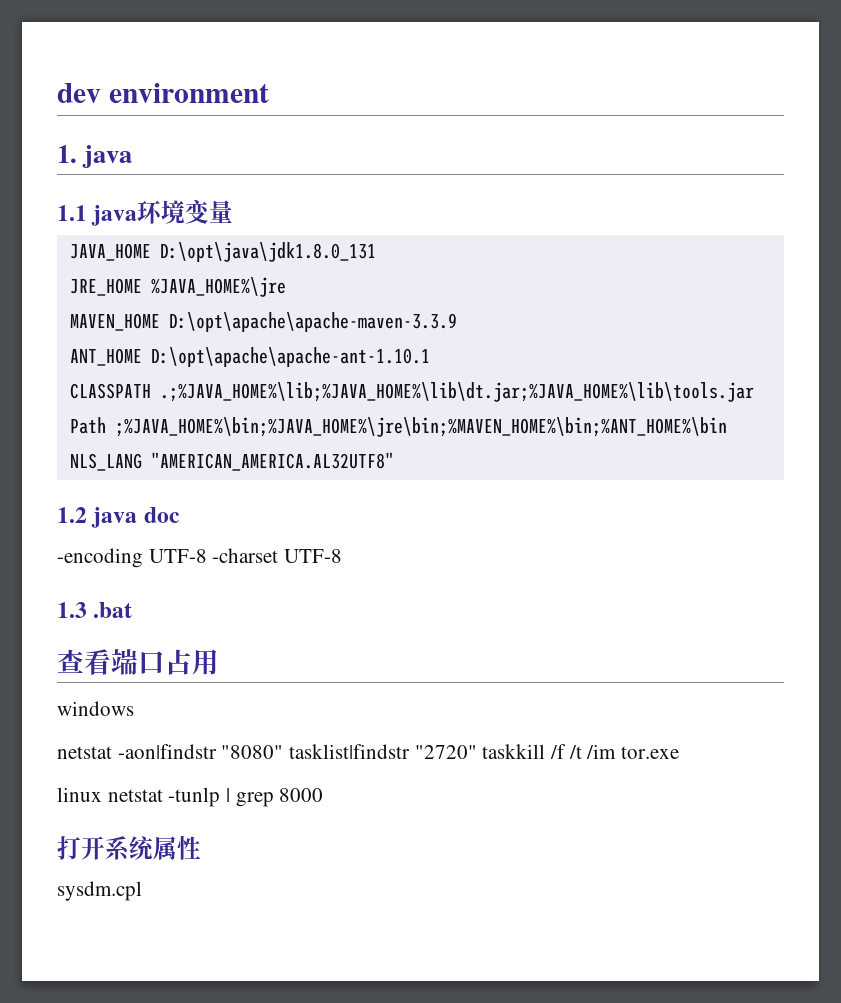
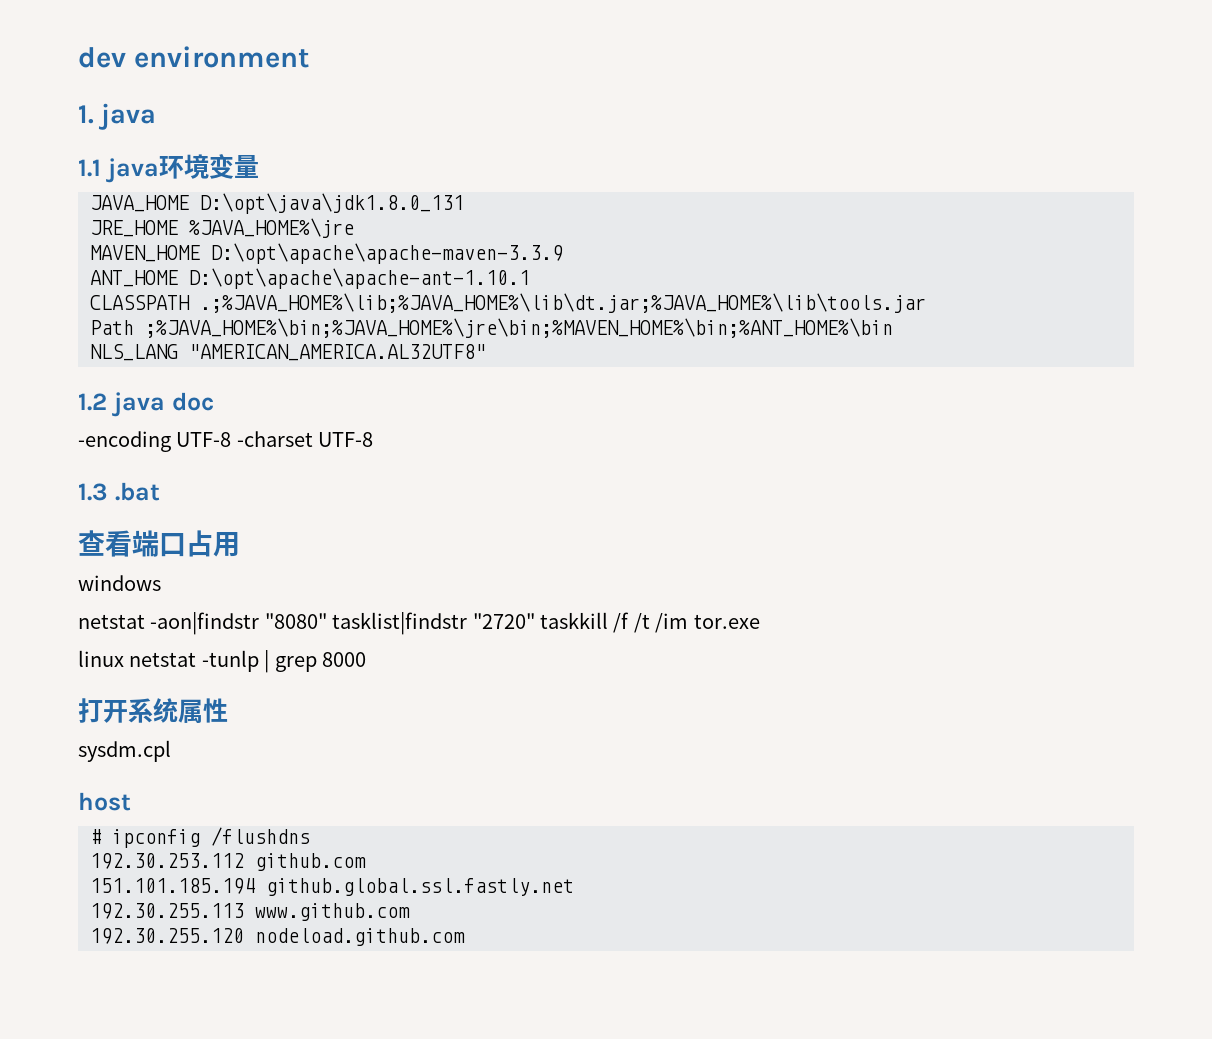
(142, 891) none -> [78,792,131,811] [90,827,310,848] [90,853,366,871] [90,878,574,896] [90,903,410,921] [90,928,465,946] // host // # ipconfig /flushdns // 192.30.253.112 github.com // 151.101.185.194 github.global.ssl.fastly.net // 192.30.255.113 www.github.com // 192.30.255.120 nodeload.github.com

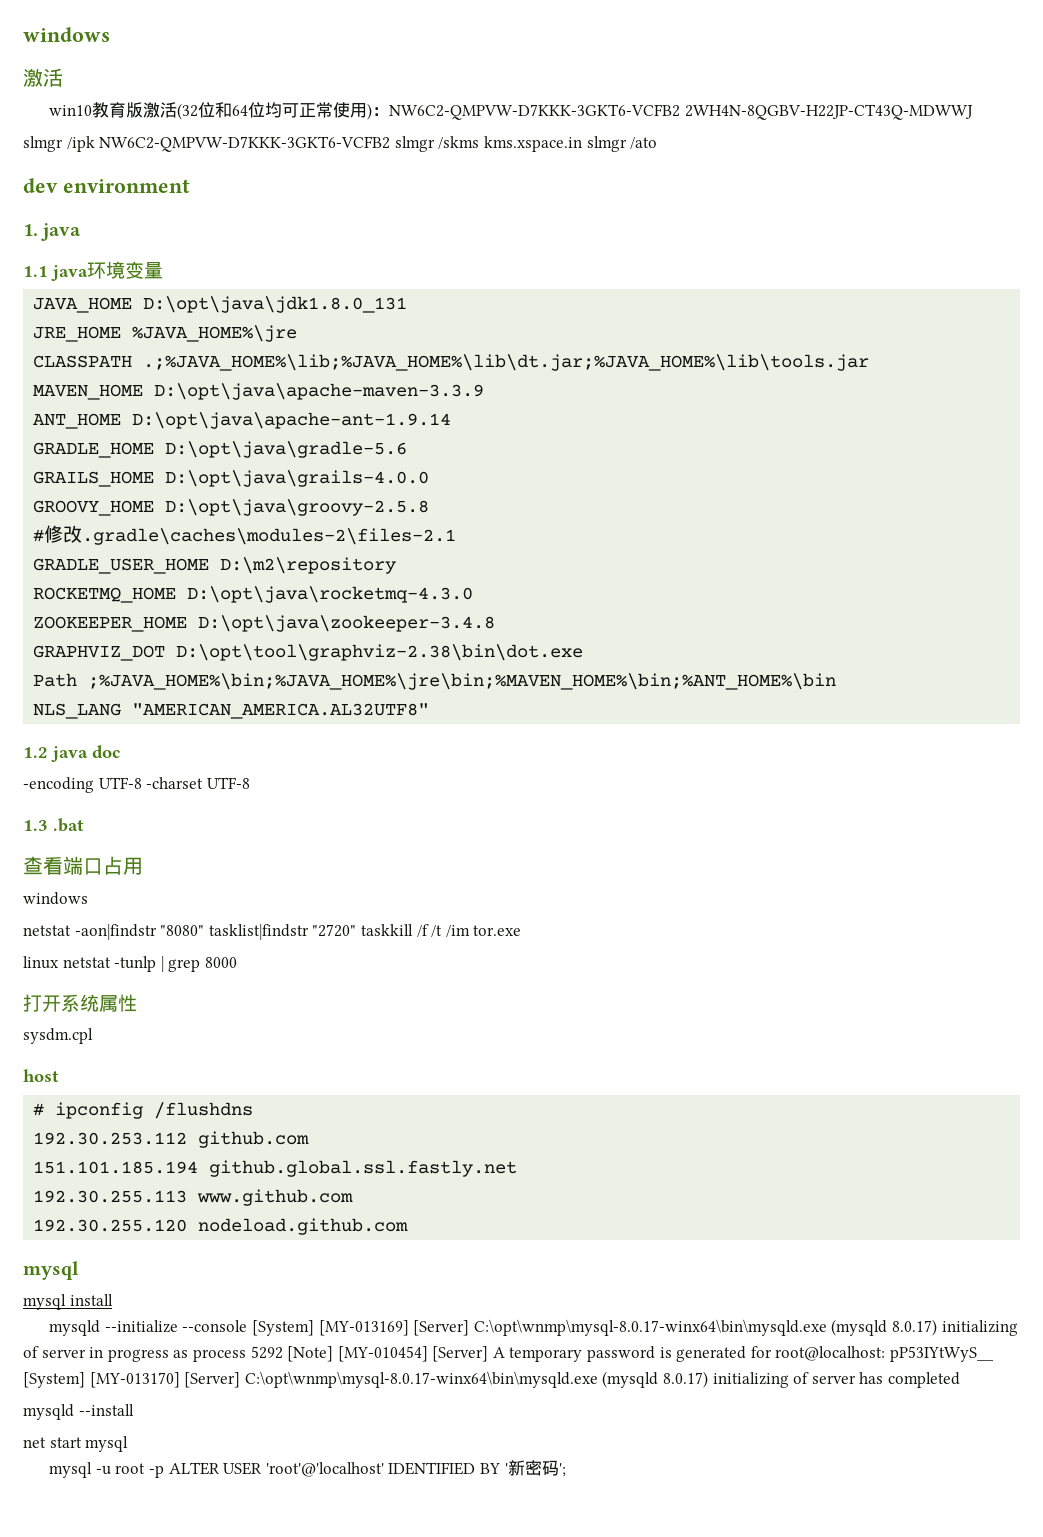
(78, 57) none -> [23,27,110,42] [23,68,63,87] [49,102,973,120] [23,136,658,152] windows // 激活 // win10教育版激活(32位和64位均可正常使用)：NW6C2-QMPVW-D7KKK-3GKT6-VCFB2 2WH4N-8QGBV-H22JP-CT43Q-MDWWJ // slmgr /ipk NW6C2-QMPVW-D7KKK-3GKT6-VCFB2 slmgr /skms kms.xspace.in slmgr /ato //
(354, 228) none -> [33,354,870,371] // CLASSPATH .;%JAVA_HOME%\lib;%JAVA_HOME%\lib\dt.jar;%JAVA_HOME%\lib\tools.jar
[211,243,563,264] D:\opt\apache\apache-maven-3.3.9 -> [154,383,485,400] D:\opt\java\apache-maven-3.3.9
[189,268,530,289] [90,293,926,313] D:\opt\apache\apache-ant-1.10.1 // CLASSPATH .;%JAVA_HOME%\lib;%JAVA_HOME%\lib\dt.jar;%JAVA_HOME%\lib\tools.jar -> [132,412,452,429] [33,441,408,458] [33,470,430,487] [33,499,430,516] [33,525,457,545] [33,557,397,574] [33,586,474,603] [33,615,496,632] [33,644,584,661] D:\opt\java\apache-ant-1.9.14 // GRADLE_HOME D:\opt\java\gradle-5.6 // GRAILS_HOME D:\opt\java\grails-4.0.0 // GROOVY_HOME D:\opt\java\groovy-2.5.8 // #修改.gradle\caches\modules-2\files-2.1 // GRADLE_USER_HOME D:\m2\repository // ROCKETMQ_HOME D:\opt\java\rocketmq-4.3.0 // ZOOKEEPER_HOME D:\opt\java\zookeeper-3.4.8 // GRAPHVIZ_DOT D:\opt\tool\graphviz-2.38\bin\dot.exe
(465, 937) none -> [23,1261,79,1280] [23,1294,113,1310] [49,1319,1018,1336] [23,1346,995,1362] [23,1371,960,1388] [23,1404,134,1420] [23,1436,129,1452] [49,1460,566,1478] // mysql // mysql install // mysqld --initialize --console [System] [MY-013169] [Server] C:\opt\wnmp\mysql-8.0.17-winx64\bin\mysqld.exe (mysqld 8.0.17) initializing of server in progress as process 5292 [Note] [MY-010454] [Server] A temporary password is generated for root@localhost: pP53IYtWyS__ [System] [MY-013170] [Server] C:\opt\wnmp\mysql-8.0.17-winx64\bin\mysqld.exe (mysqld 8.0.17) initializing of server has completed // mysqld --install // net start mysql // mysql -u root -p ALTER USER 'root'@'localhost' IDENTIFIED BY '新密码';

